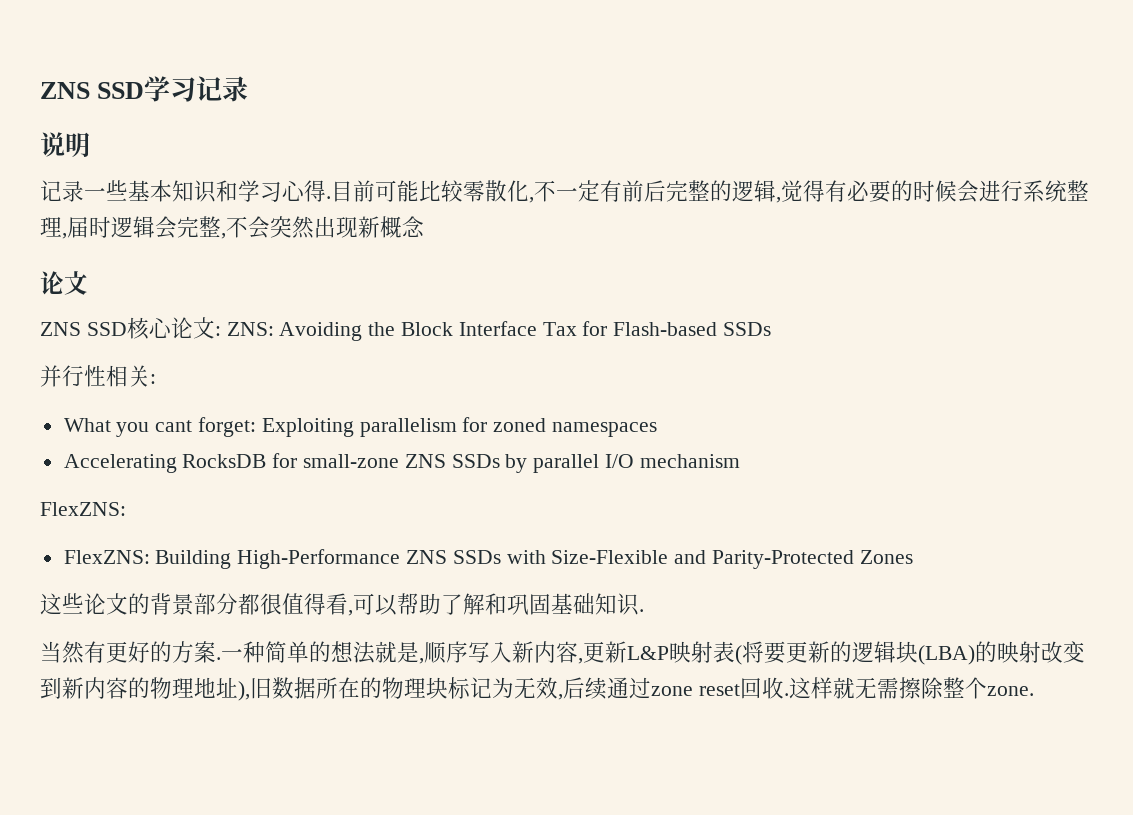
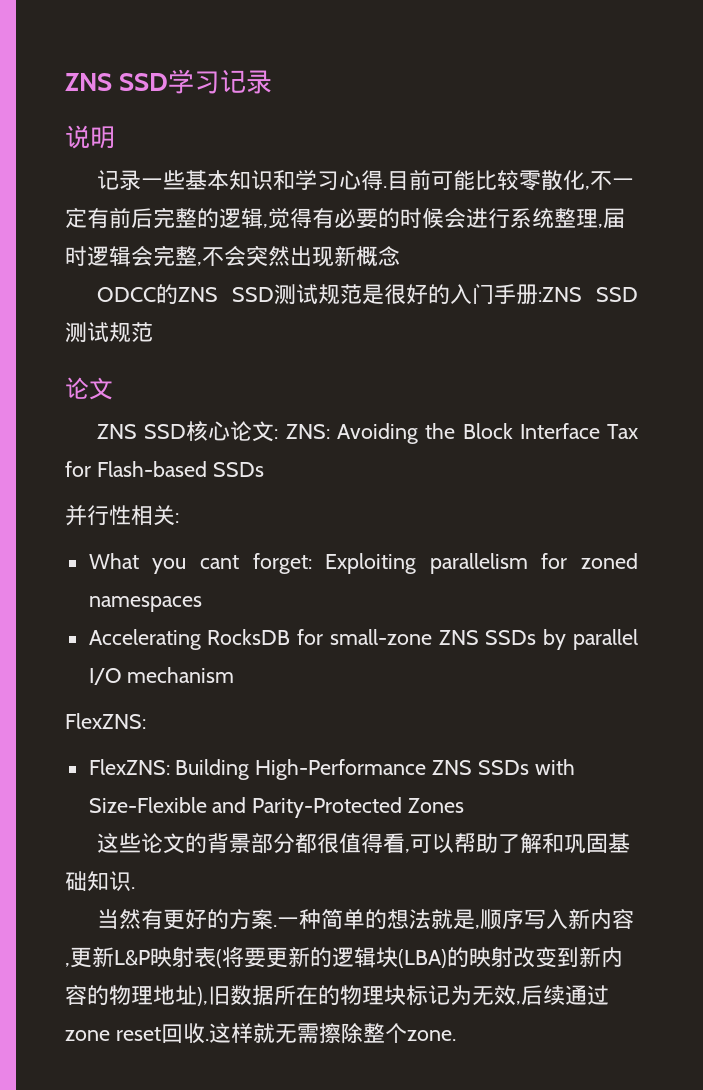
(424, 226) none -> [97,283,638,305] [65,322,153,343] // ODCC的ZNS SSD测试规范是很好的入门手册:ZNS SSD测试规范

